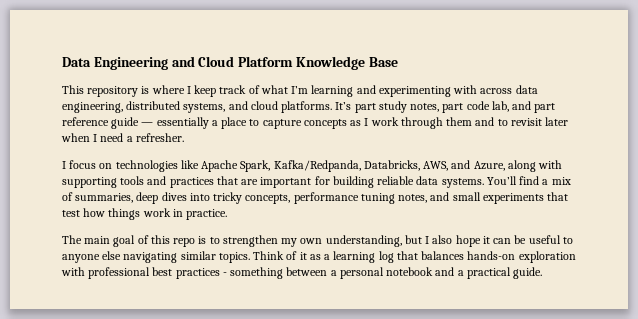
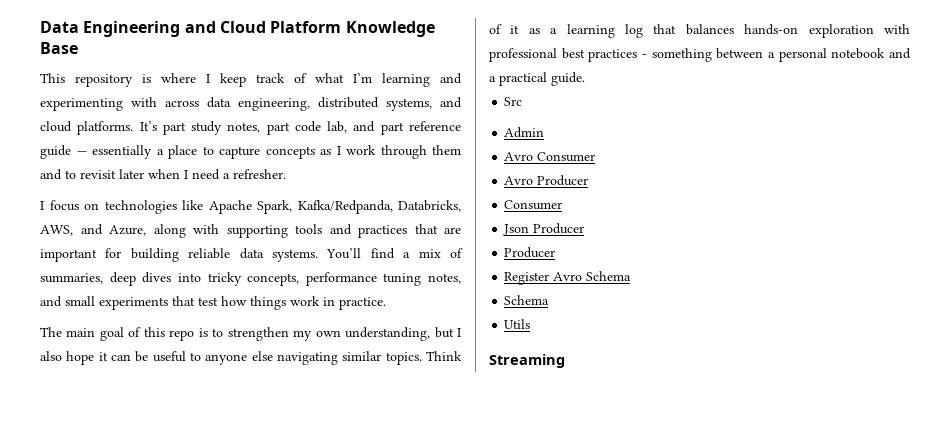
(543, 273) none -> [504,97,523,106] [504,127,545,138] [504,152,596,162] [504,175,589,186] [504,200,563,210] [503,223,585,236] [504,247,556,258] [504,271,632,285] [504,295,550,305] [504,319,531,329] [489,354,565,368] // Src // Admin // Avro Consumer // Avro Producer // Consumer // Json Producer // Producer // Register Avro Schema // Schema // Utils // Streaming

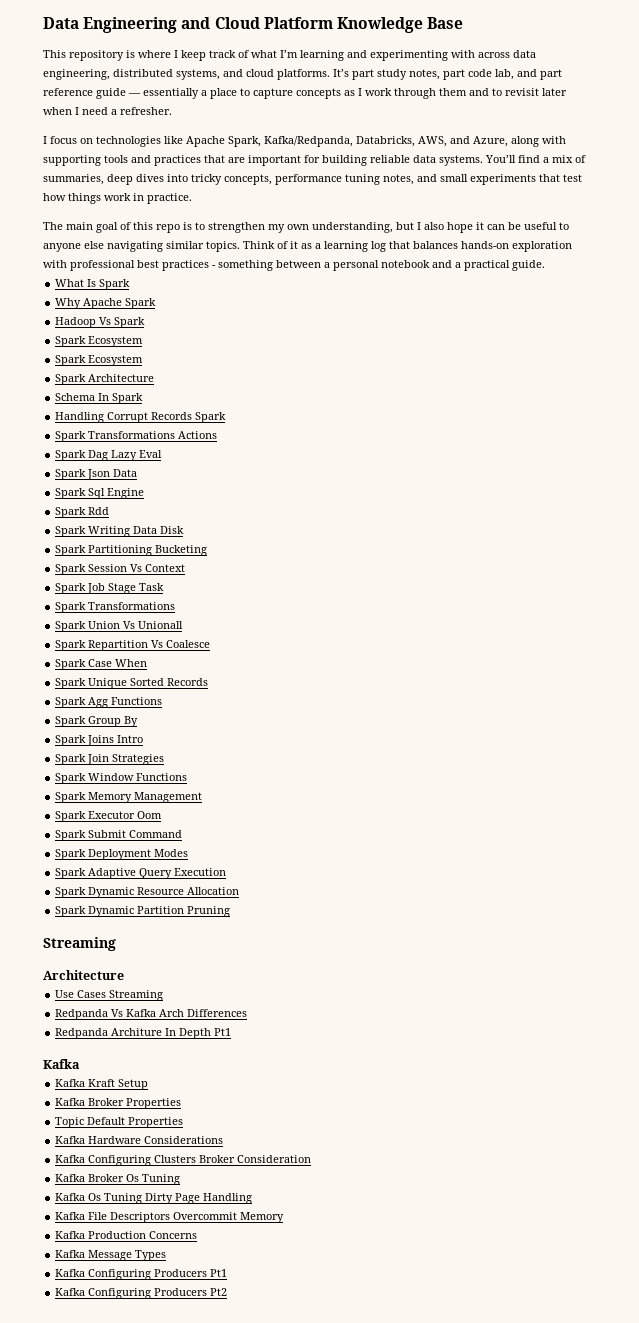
[504,97,523,106] [504,127,545,138] [504,152,596,162] [504,175,589,186] [504,200,563,210] [503,223,585,236] [504,247,556,258] [504,271,632,285] [504,295,550,305] [504,319,531,329] [489,354,565,368] Src // Admin // Avro Consumer // Avro Producer // Consumer // Json Producer // Producer // Register Avro Schema // Schema // Utils // Streaming -> [55,279,131,290] [55,298,157,309] [55,317,146,328] [55,336,144,347] [55,355,144,366] [55,374,155,385] [55,393,144,404] [55,412,227,423] [55,431,218,442] [55,450,163,461] [55,469,138,480] [55,488,145,499] [55,507,110,518] [55,526,185,537] [55,545,208,556] [55,564,186,575] [55,583,165,594] [55,602,176,613] [55,621,184,632] [55,640,211,651] [55,659,148,670] [55,678,209,689] [55,697,163,708] [55,716,139,727] [55,735,144,746] [55,754,165,765] [55,773,188,784] [55,792,203,803] [55,811,163,822] [55,830,183,841] [55,849,189,860] [55,868,227,879] [55,887,240,898] [55,906,231,917] [43,937,116,951] [43,970,124,980] [55,990,164,1001] [55,1009,248,1020] [55,1028,232,1039] [43,1059,80,1069] [55,1079,149,1090] [55,1098,182,1109] [55,1117,184,1128] [55,1136,224,1144] [55,1155,312,1166] [55,1174,181,1185] [55,1193,253,1204] [55,1212,285,1223] [55,1231,198,1239] [55,1250,167,1261] [55,1269,228,1280] [55,1288,228,1299] What Is Spark // Why Apache Spark // Hadoop Vs Spark // Spark Ecosystem // Spark Ecosystem // Spark Architecture // Schema In Spark // Handling Corrupt Records Spark // Spark Transformations Actions // Spark Dag Lazy Eval // Spark Json Data // Spark Sql Engine // Spark Rdd // Spark Writing Data Disk // Spark Partitioning Bucketing // Spark Session Vs Context // Spark Job Stage Task // Spark Transformations // Spark Union Vs Unionall // Spark Repartition Vs Coalesce // Spark Case When // Spark Unique Sorted Records // Spark Agg Functions // Spark Group By // Spark Joins Intro // Spark Join Strategies // Spark Window Functions // Spark Memory Management // Spark Executor Oom // Spark Submit Command // Spark Deployment Modes // Spark Adaptive Query Execution // Spark Dynamic Resource Allocation // Spark Dynamic Partition Pruning // Streaming // Architecture // Use Cases Streaming // Redpanda Vs Kafka Arch Differences // Redpanda Architure In Depth Pt1 // Kafka // Kafka Kraft Setup // Kafka Broker Properties // Topic Default Properties // Kafka Hardware Considerations // Kafka Configuring Clusters Broker Consideration // Kafka Broker Os Tuning // Kafka Os Tuning Dirty Page Handling // Kafka File Descriptors Overcommit Memory // Kafka Production Concerns // Kafka Message Types // Kafka Configuring Producers Pt1 // Kafka Configuring Producers Pt2

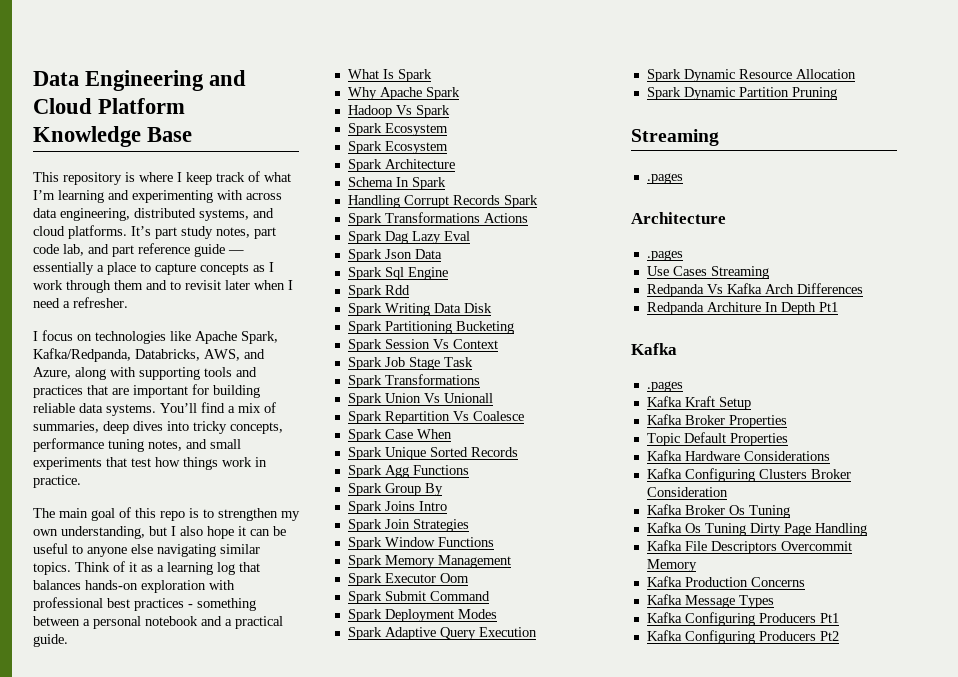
[43,970,124,980] // Architecture -> [646,173,683,184] [631,212,726,224] [646,250,683,261] // .pages // Architecture // .pages
(80, 1064) none -> [646,381,683,392] // .pages

